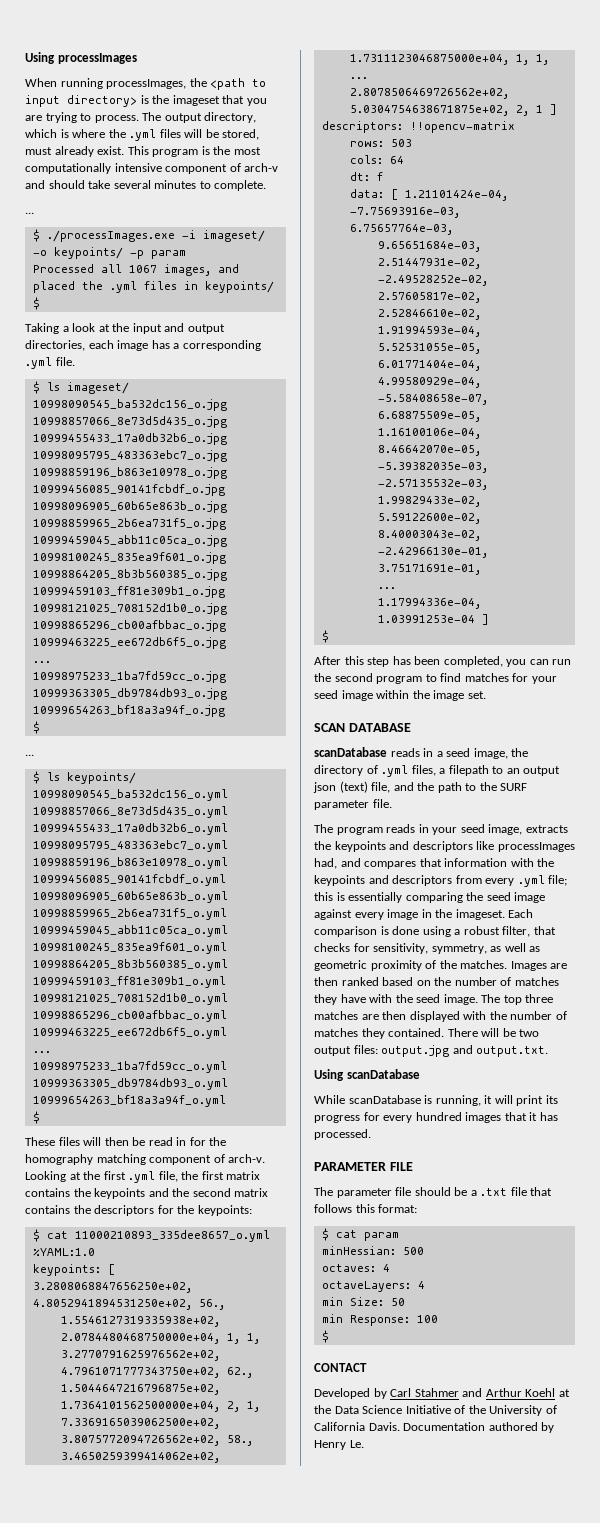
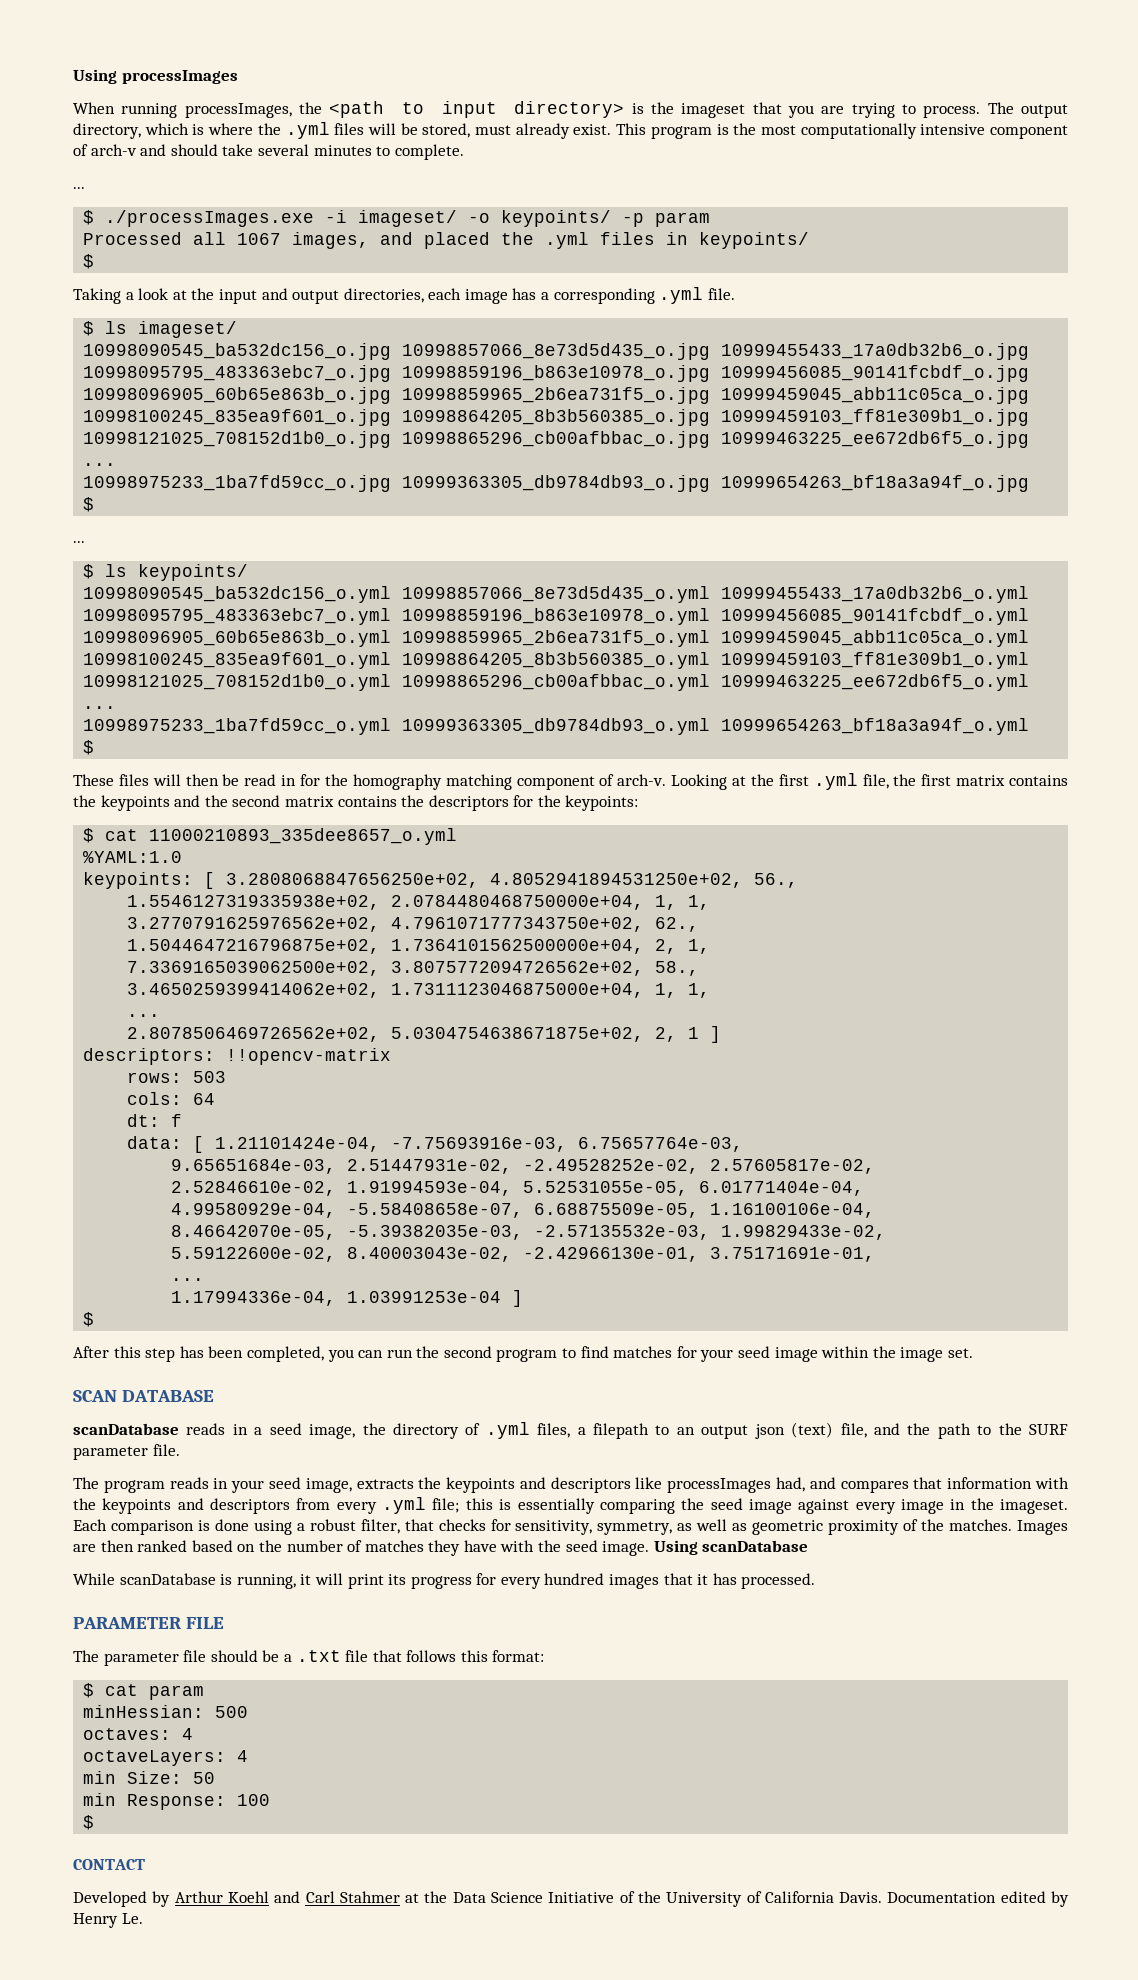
[481,994,554,1005] [314,1011,567,1022] [314,1028,540,1039] [314,1045,549,1057] The top three matches are then displayed with the number of matches they contained. There will be two output files: output.jpg and output.txt. // -> (650, 1548) none
[390,1388,556,1397] Carl Stahmer and Arthur Koehl -> [174,1891,400,1903] Arthur Koehl and Carl Stahmer
[488,1422,538,1431] authored -> [1000,1891,1046,1903] edited

